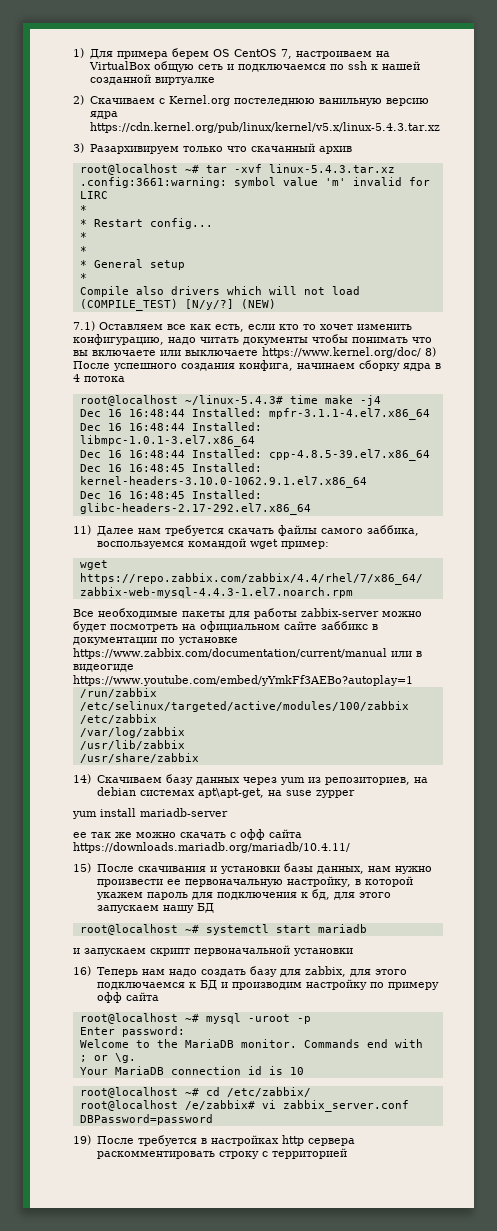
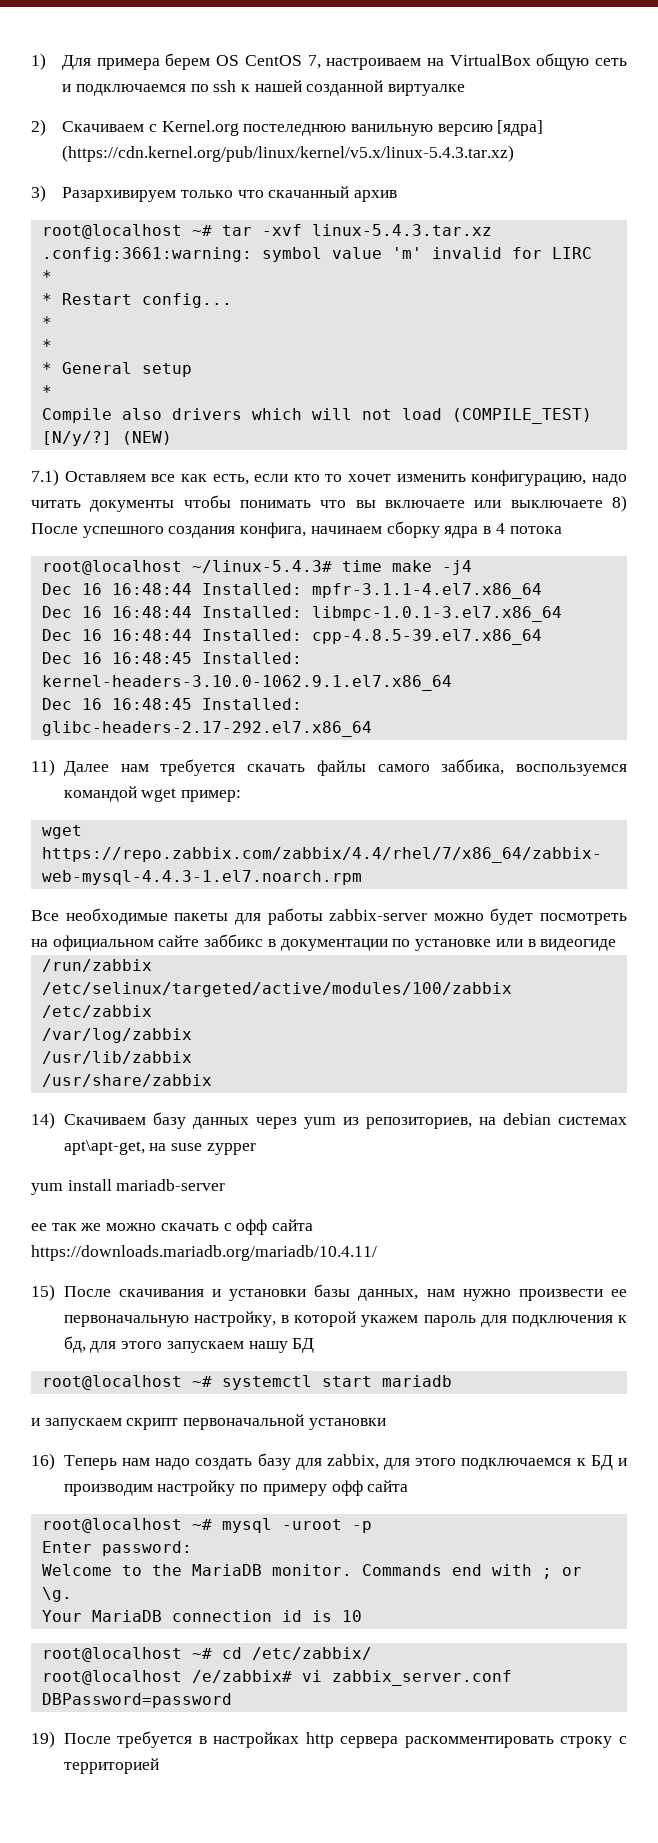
[89,111,118,119] [89,122,440,133] ядра https://cdn.kernel.org/pub/linux/kernel/v5.x/linux-5.4.3.tar.xz -> [497,120,544,136] [62,145,515,162] [ядра] (https://cdn.kernel.org/pub/linux/kernel/v5.x/linux-5.4.3.tar.xz)
[262,347,421,358] https://www.kernel.org/doc/ -> (603, 504) none
[73,648,387,659] https://www.zabbix.com/documentation/current/manual -> (492, 945) none
[73,675,413,686] https://www.youtube.com/embed/yYmkFf3AEBo?autoplay=1 -> (617, 945) none

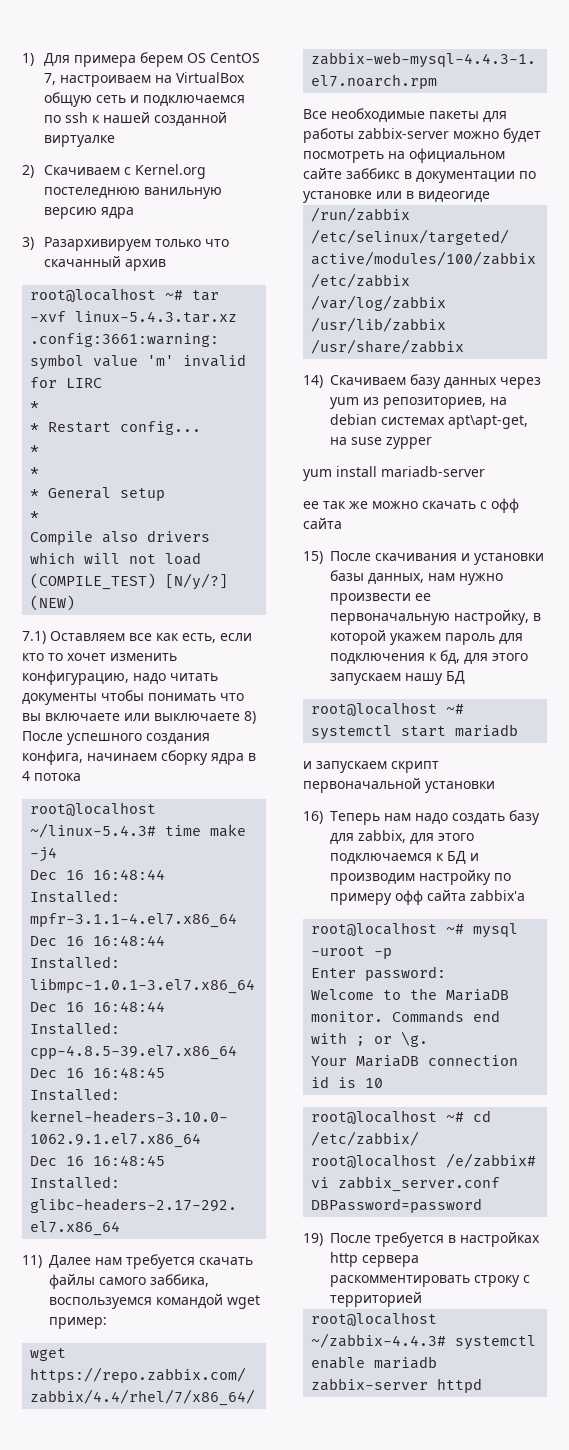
[497,120,544,136] [62,145,515,162] [ядра] (https://cdn.kernel.org/pub/linux/kernel/v5.x/linux-5.4.3.tar.xz) -> [101,207,135,219] ядра
[31,1245,377,1261] https://downloads.mariadb.org/mariadb/10.4.11/ -> (342, 523) none
(409, 1486) none -> [470,890,525,901] zabbix'a
(159, 1766) none -> [311,1312,438,1327] [311,1333,537,1350] [311,1356,438,1369] [311,1378,483,1393] // root@localhost ~/zabbix-4.4.3# systemctl enable mariadb zabbix-server httpd

